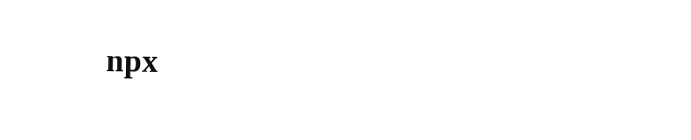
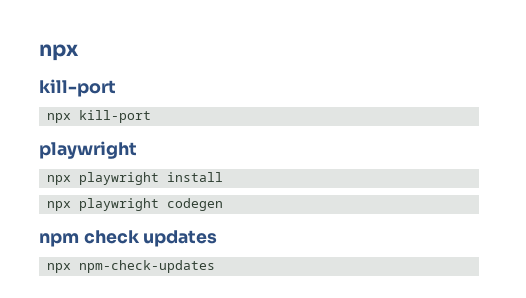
[105,56,159,79] npx -> [39,44,79,61] [39,79,116,97] [46,110,151,123] [39,141,137,159] [46,172,223,185] [46,198,223,211] [39,230,218,247] [46,260,215,273] npx // kill-port // npx kill-port // playwright // npx playwright install // npx playwright codegen // npm check updates // npx npm-check-updates

